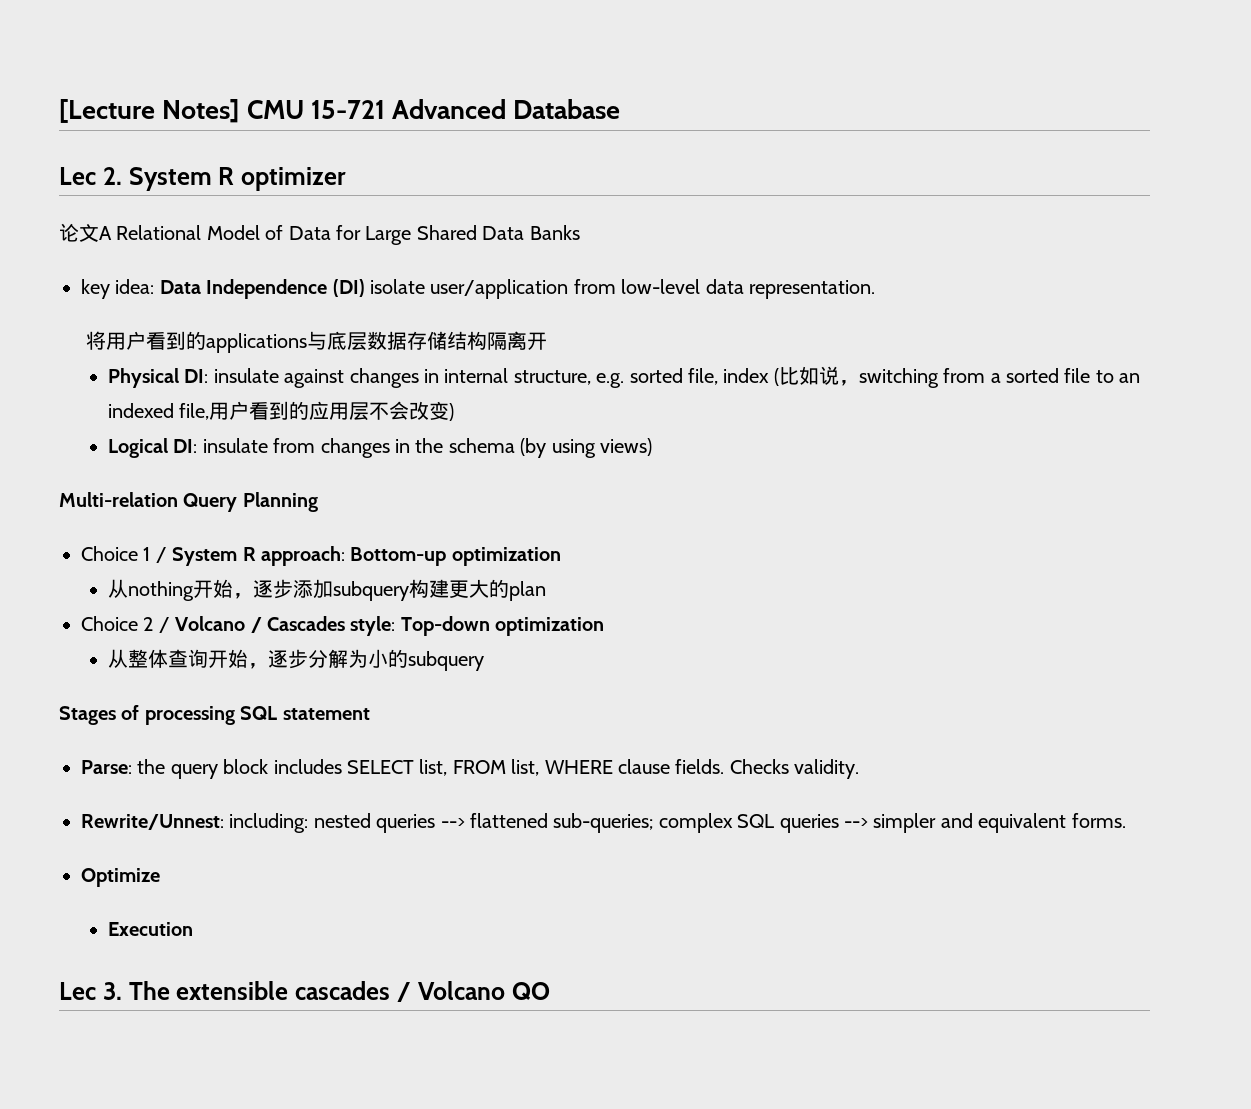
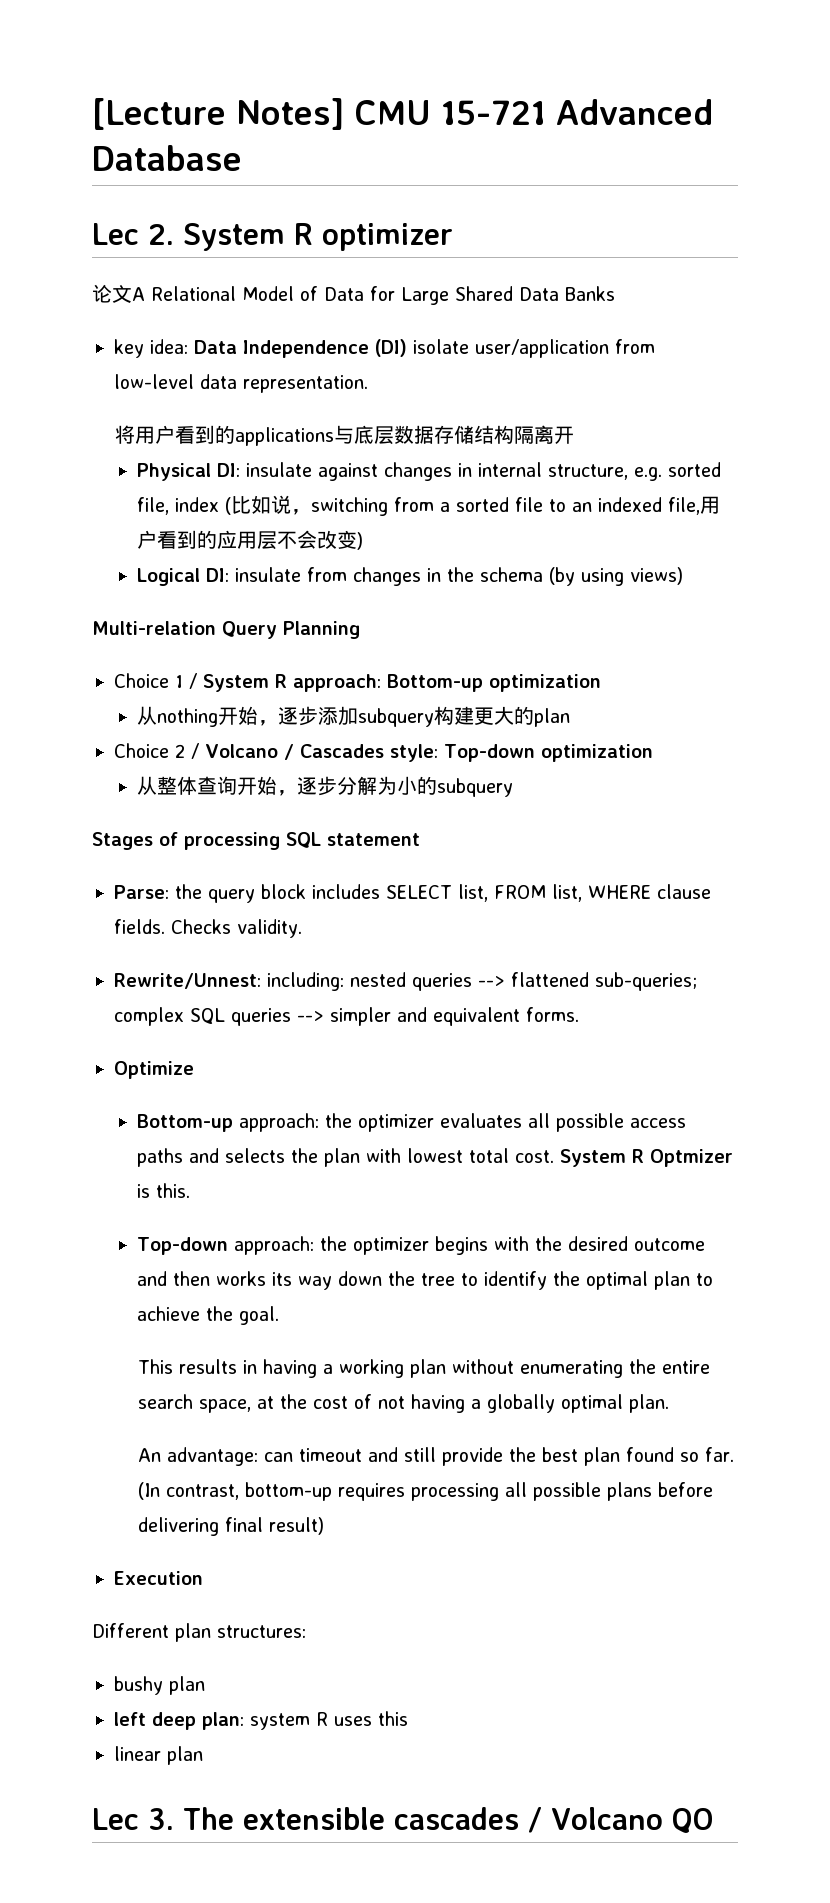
[108,922,194,936] Execution -> [137,1113,687,1132] [137,1148,734,1167] [137,1183,191,1198] [137,1236,706,1255] [137,1271,714,1290] [137,1306,280,1325] [138,1359,711,1378] [138,1394,670,1413] [138,1447,735,1466] [138,1482,714,1501] [138,1517,325,1536] [114,1571,203,1585] [92,1623,306,1642] [114,1676,205,1695] [114,1711,408,1730] [114,1746,203,1765] Bottom-up approach: the optimizer evaluates all possible access paths and selects the plan with lowest total cost. System R Optmizer is this. // Top-down approach: the optimizer begins with the desired outcome and then works its way down the tree to identify the optimal plan to achieve the goal. // This results in having a working plan without enumerating the entire search space, at the cost of not having a globally optimal plan. // An advantage: can timeout and still provide the best plan found so far. (In contrast, bottom-up requires processing all possible plans before delivering final result) // Execution // Different plan structures: // bushy plan // left deep plan: system R uses this // linear plan

